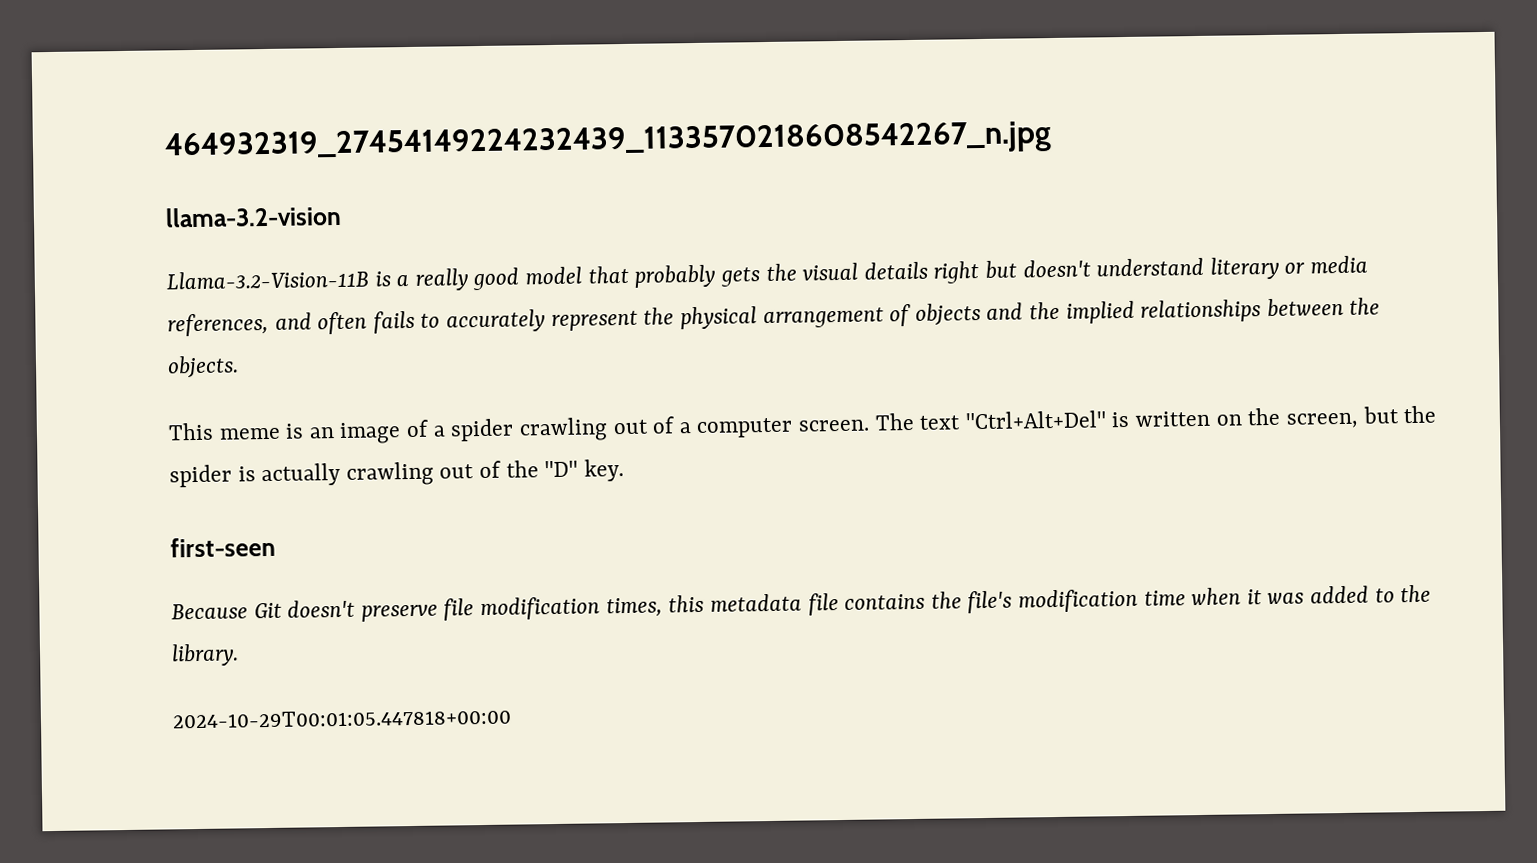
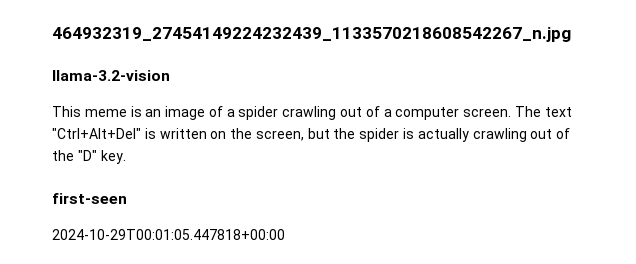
[166,255,1369,291] [167,297,1381,337] [167,355,239,379] // Llama-3.2-Vision-11B is a really good model that probably gets the visual details right but doesn't understand literary or media references, and often fails to accurately represent the physical arrangement of objects and the implied relationships between the objects. -> (170, 75) none
[171,584,1432,622] [171,643,239,667] // Because Git doesn't preserve file modification times, this metadata file contains the file's modification time when it was added to the library. -> (127, 198) none

